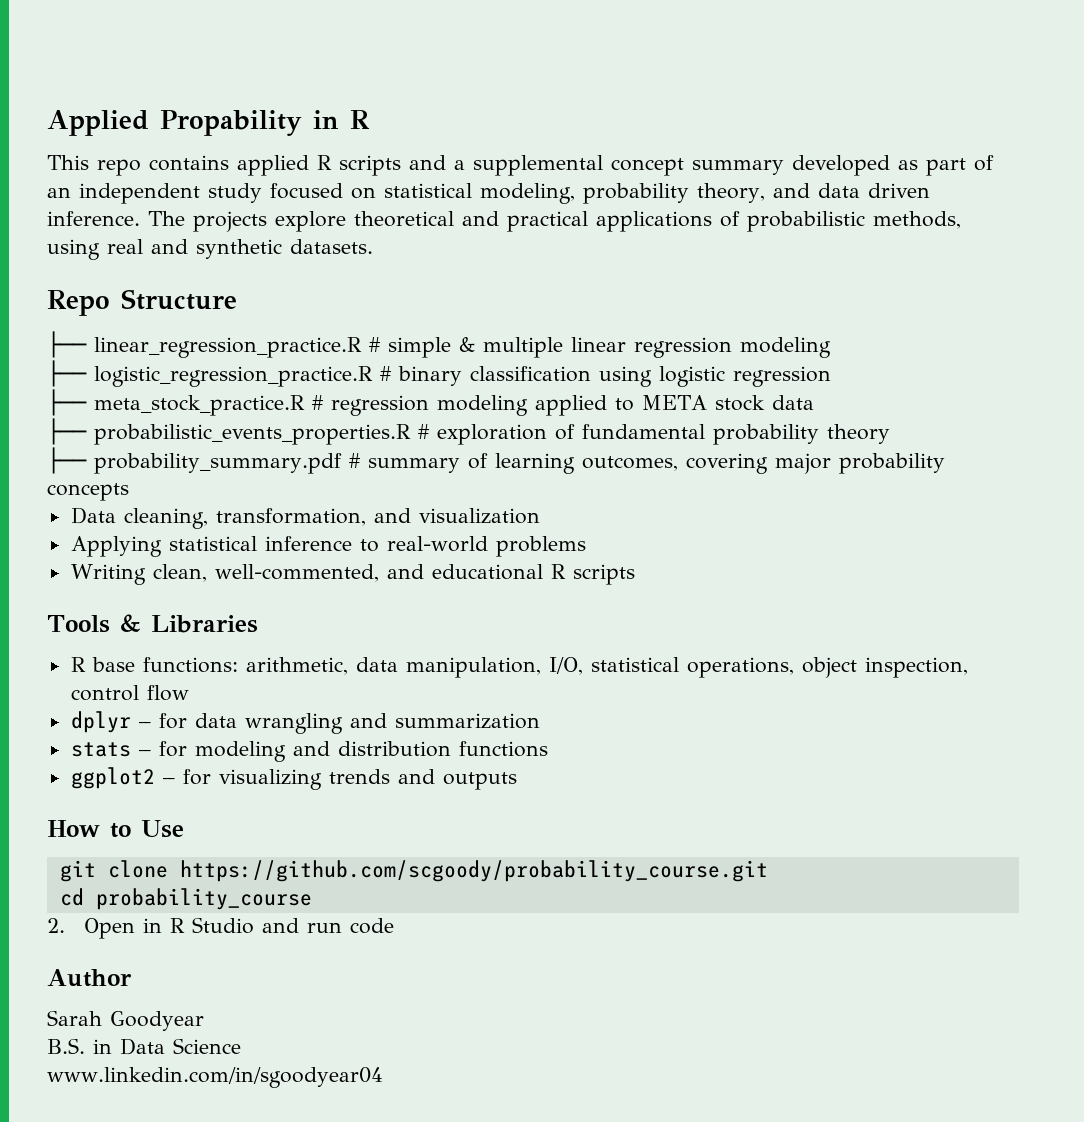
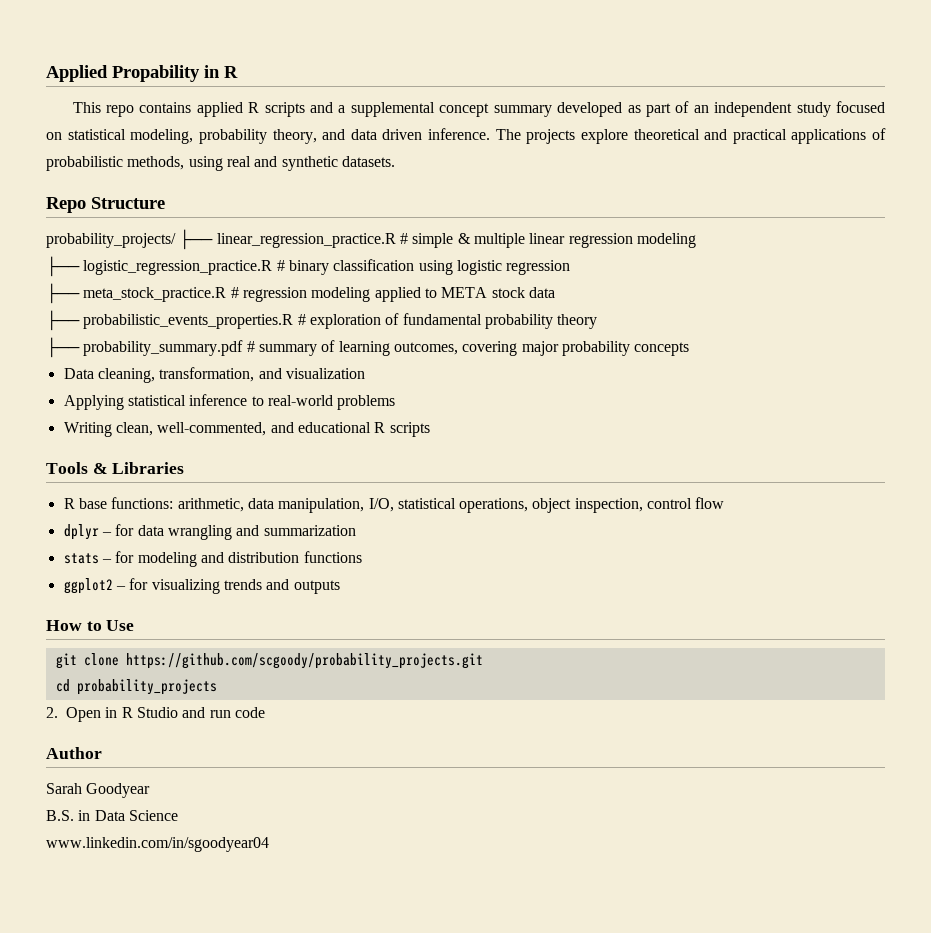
(237, 299) none -> [46,233,176,248] probability_projects/
[179,860,768,882] https://github.com/scgoody/probability_course.git -> [125,653,483,669] https://github.com/scgoody/probability_projects.git
[95,888,312,910] probability_course -> [76,679,217,695] probability_projects

